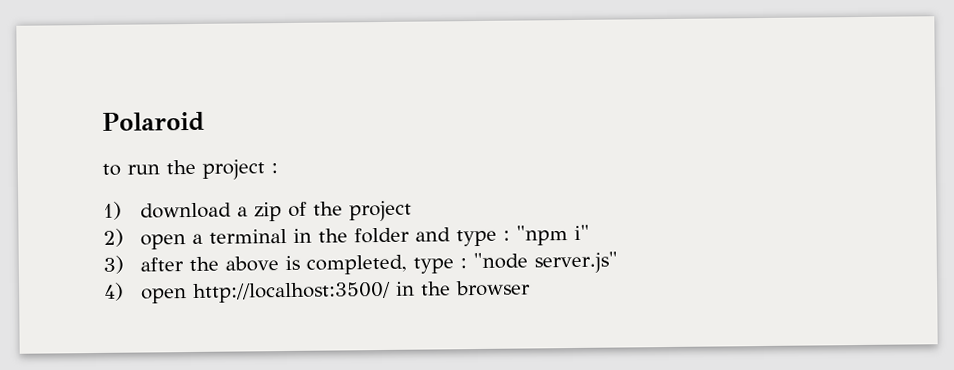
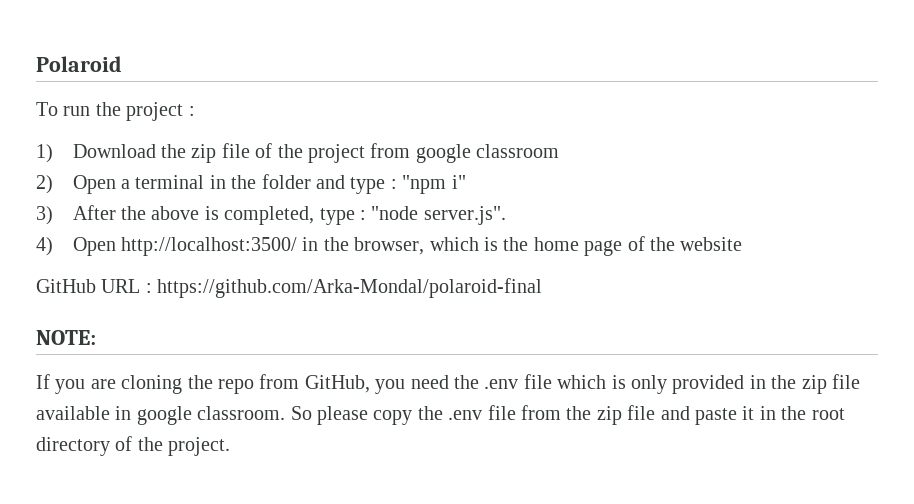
[102,163,121,176] to -> [36,102,58,116] To
[139,202,282,222] download a zip -> [72,143,250,163] Download the zip file
(412, 211) none -> [370,143,560,163] from google classroom
[139,234,186,250] open -> [72,175,116,194] Open
[139,257,184,272] after -> [72,205,116,220] After
[533,251,618,274] server.js" -> [423,206,506,225] server.js".
[140,288,187,304] open -> [72,237,116,256] Open
[455,280,531,297] browser -> [354,236,743,256] [36,278,543,298] [36,330,96,345] [36,374,860,394] [36,405,845,425] [36,436,231,456] browser, which is the home page of the website // GitHub URL : https://github.com/Arka-Mondal/polaroid-final // NOTE: // If you are cloning the repo from GitHub, you need the .env file which is only provided in the zip file available in google classroom. So please copy the .env file from the zip file and paste it in the root directory of the project.

